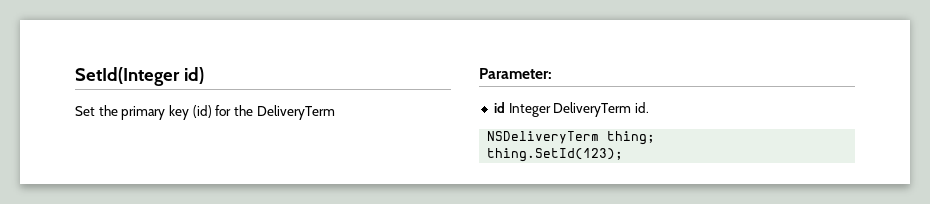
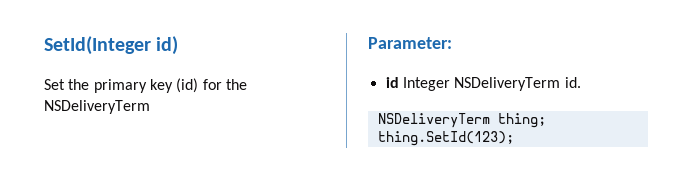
[256,105,335,120] DeliveryTerm -> [44,100,150,114] NSDeliveryTerm
[553,102,632,117] DeliveryTerm -> [454,77,561,91] NSDeliveryTerm

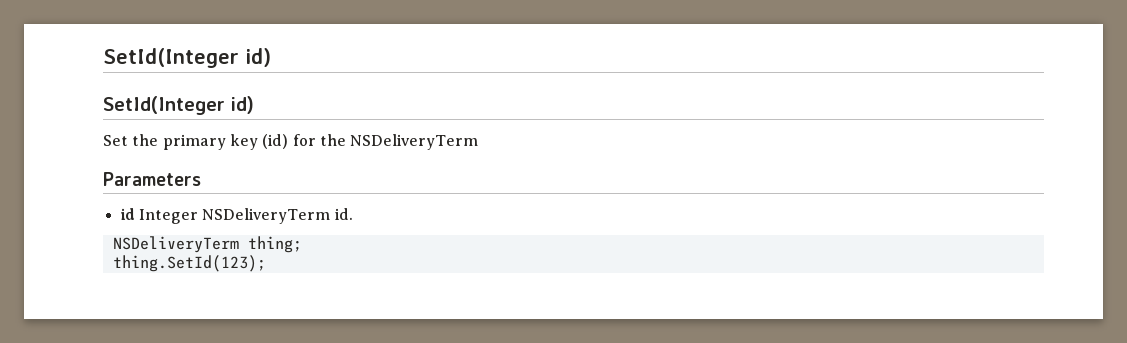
[44,36,179,55] SetId(Integer id) -> [103,48,271,68] [103,96,254,115] SetId(Integer id) // SetId(Integer id)
[368,37,452,49] Parameter: -> [103,172,201,186] Parameters

